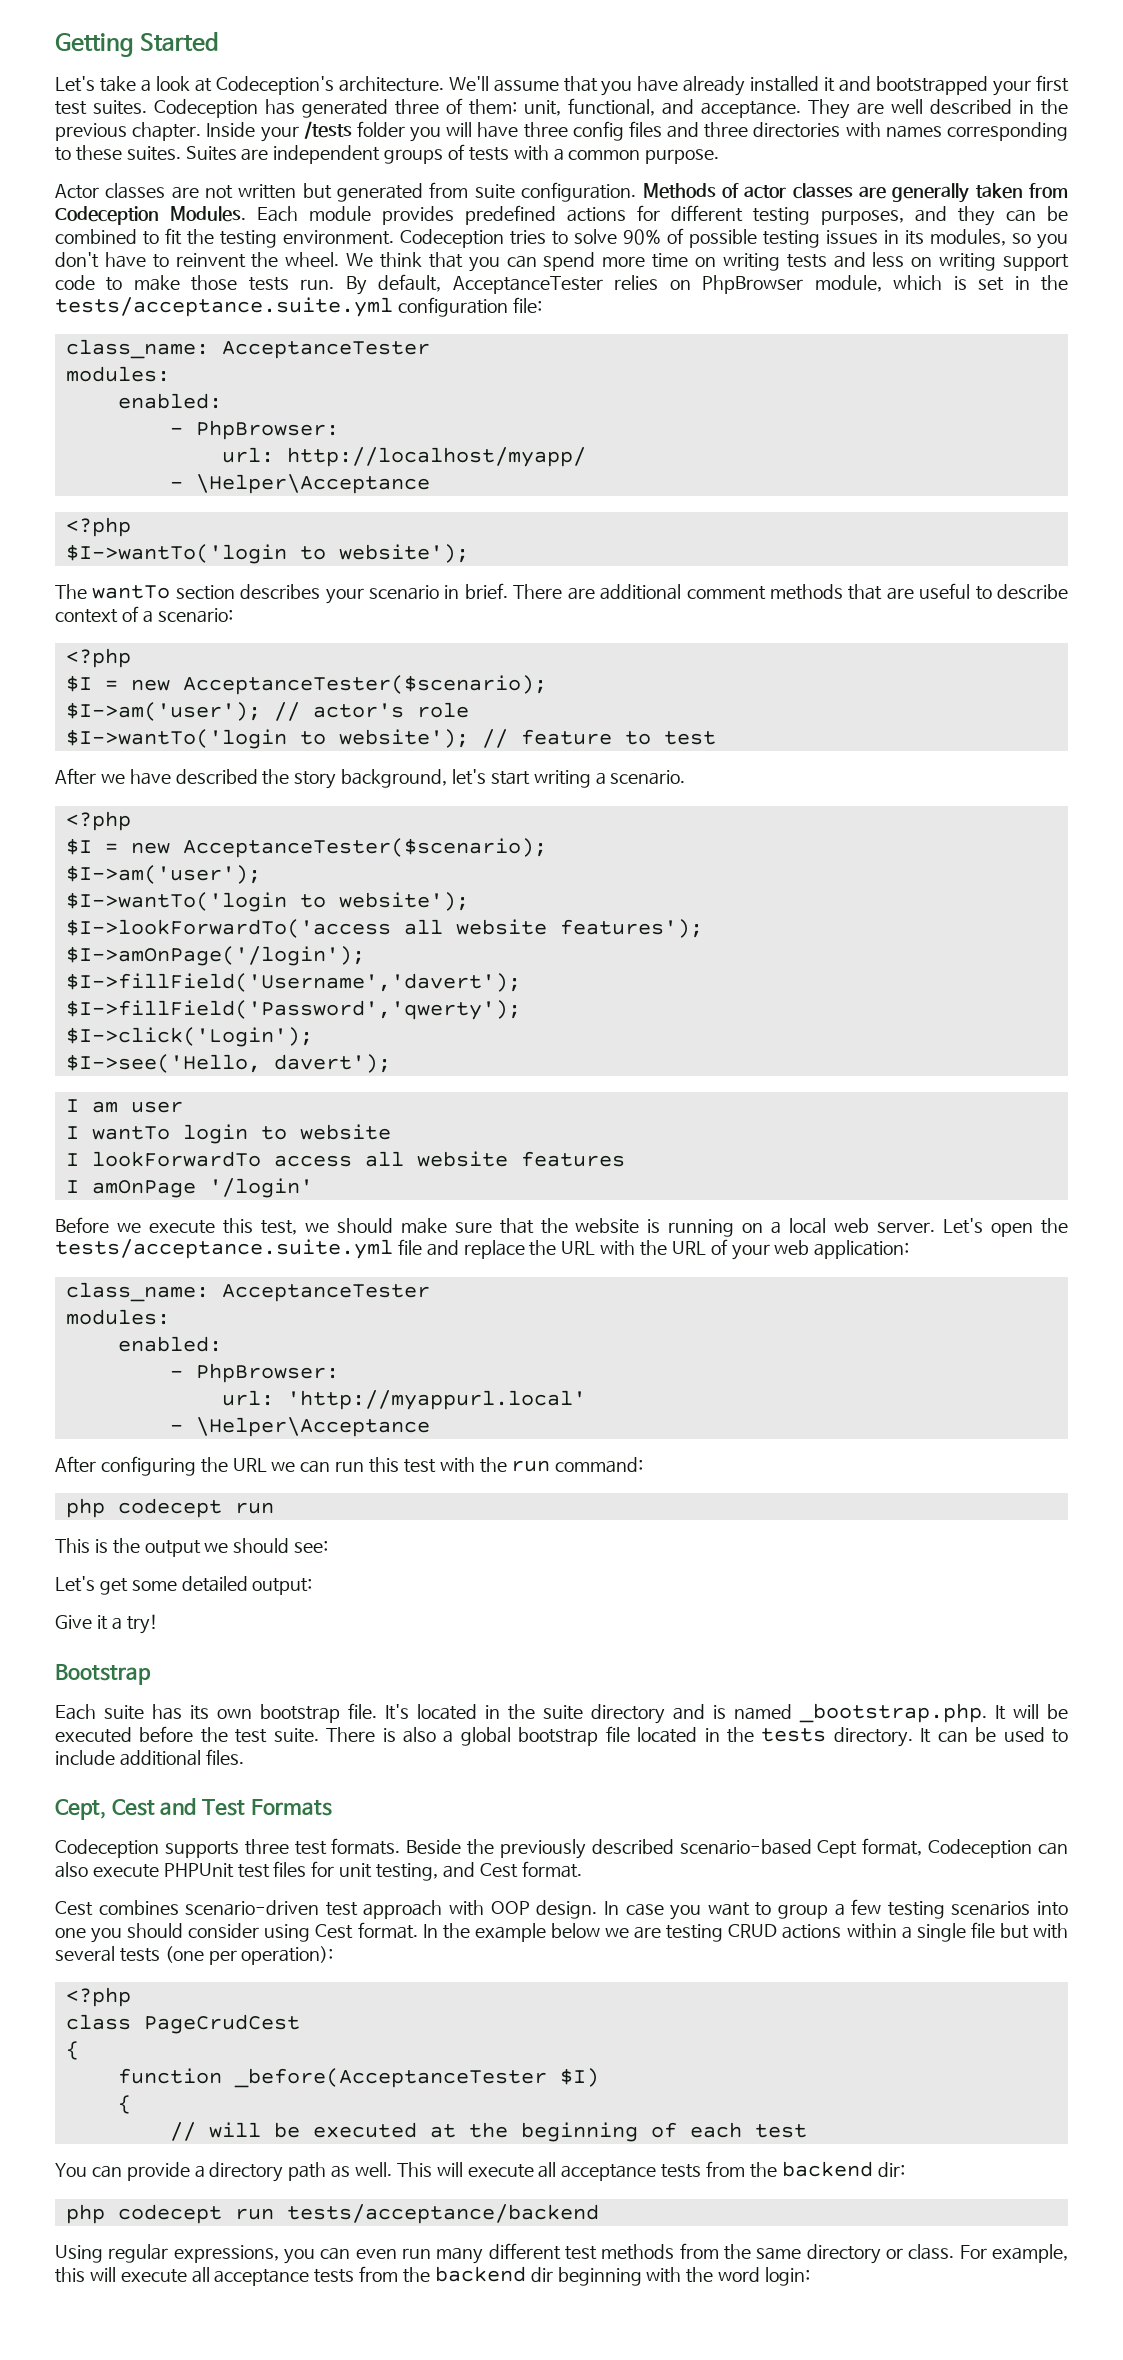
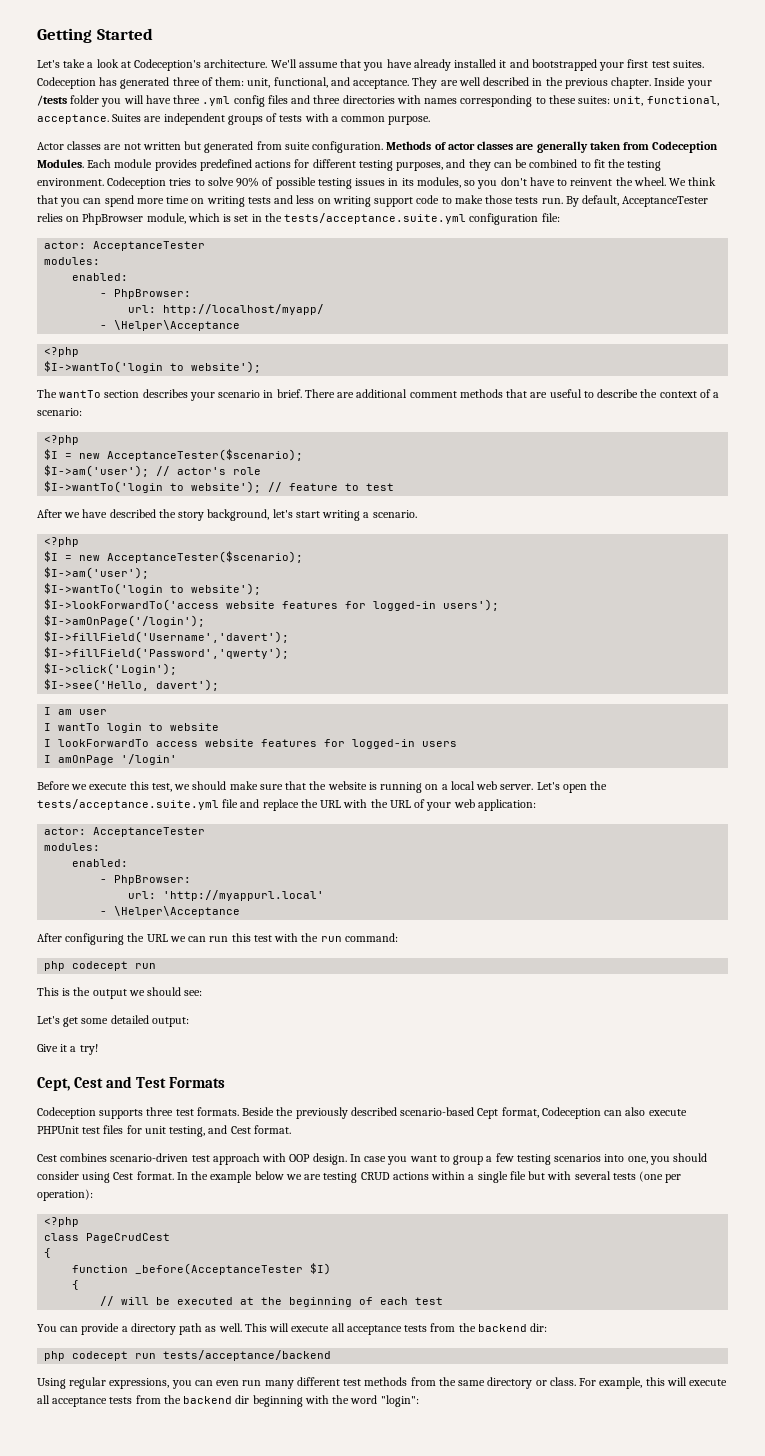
(568, 130) none -> [202,96,231,106] .yml
[126,146,181,161] suites. -> [578,96,719,106] [37,114,109,124] suites: unit, functional, acceptance.
[65,339,209,359] class_name: -> [44,241,87,249] actor:
(1068, 591) none -> [640,389,658,398] the
[403,919,703,938] all website features'); -> [226,599,500,611] website features for logged-in users');
[364,1151,625,1167] all website features -> [205,739,458,749] website features for logged-in users
[65,1282,209,1302] class_name: -> [44,827,87,835] actor:
[55,1664,151,1685] [55,1703,1068,1724] [55,1726,1068,1747] [55,1749,244,1766] // Bootstrap // Each suite has its own bootstrap file. It's located in the suite directory and is named _bootstrap.php. It will be executed before the test suite. There is also a global bootstrap file located in the tests directory. It can be used to include additional files. -> (98, 1049) none
[55,1928,86,1938] one -> [627,1156,648,1164] one,
[765,2267,811,2286] login: -> [380,1395,419,1407] "login":

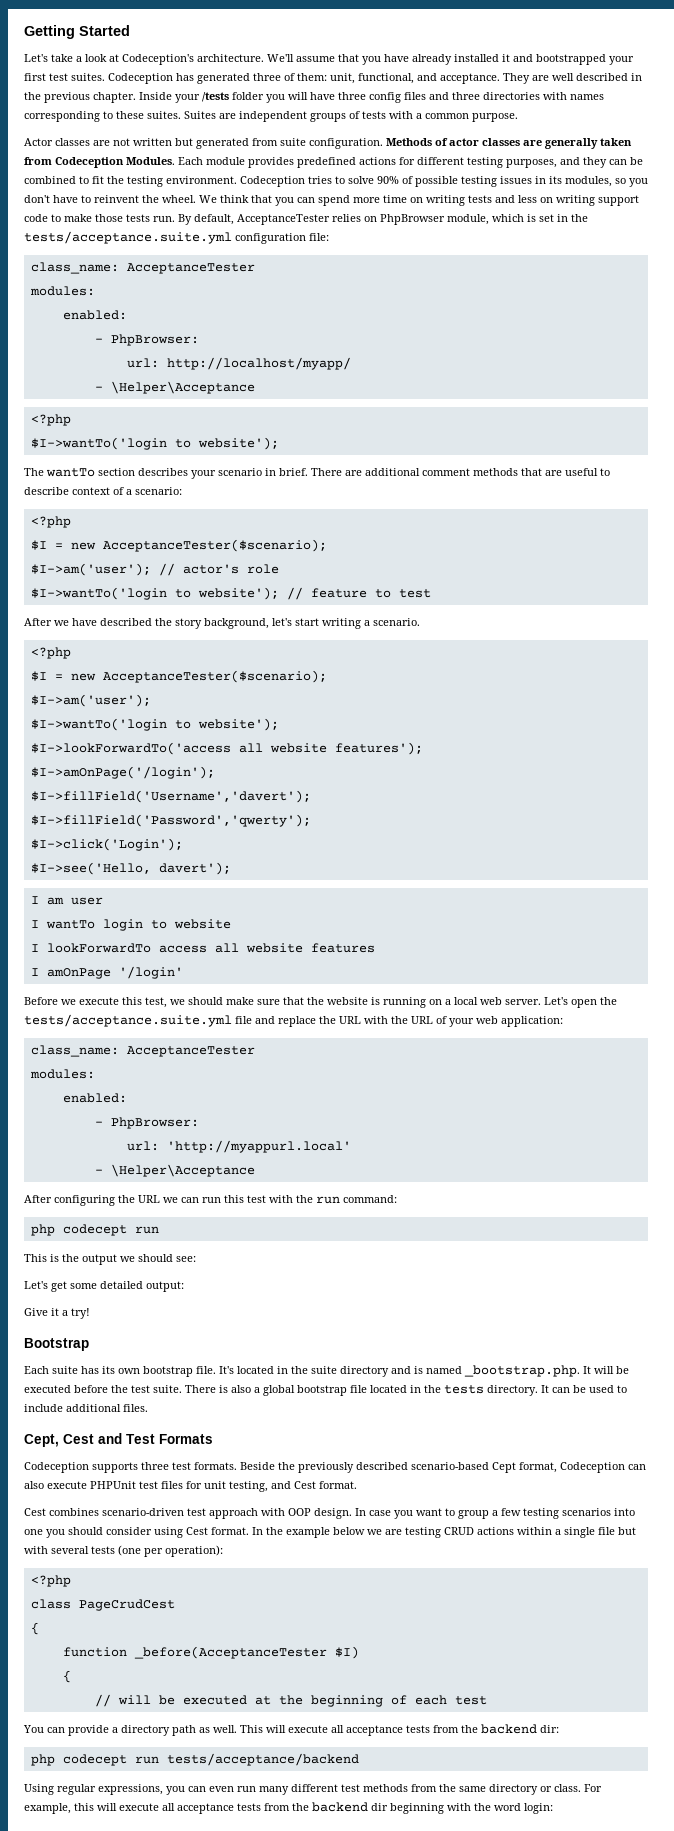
[202,96,231,106] .yml -> (366, 96) none
[578,96,719,106] [37,114,109,124] suites: unit, functional, acceptance. -> [147,111,181,119] suites.
[44,241,87,249] actor: -> [30,262,119,274] class_name:
[640,389,658,398] the -> (69, 491) none
[226,599,500,611] website features for logged-in users'); -> [238,742,423,755] all website features');
[205,739,458,749] website features for logged-in users -> [214,943,375,953] all website features
[44,827,87,835] actor: -> [30,1045,119,1057] class_name:
(98, 1049) none -> [24,1338,89,1351] [24,1365,629,1377] [24,1385,627,1396] [24,1404,148,1412] // Bootstrap // Each suite has its own bootstrap file. It's located in the suite directory and is named _bootstrap.php. It will be executed before the test suite. There is also a global bootstrap file located in the tests directory. It can be used to include additional files.
[627,1156,648,1164] one, -> [24,1529,43,1535] one
[380,1395,419,1407] "login": -> [524,1803,553,1814] login:

